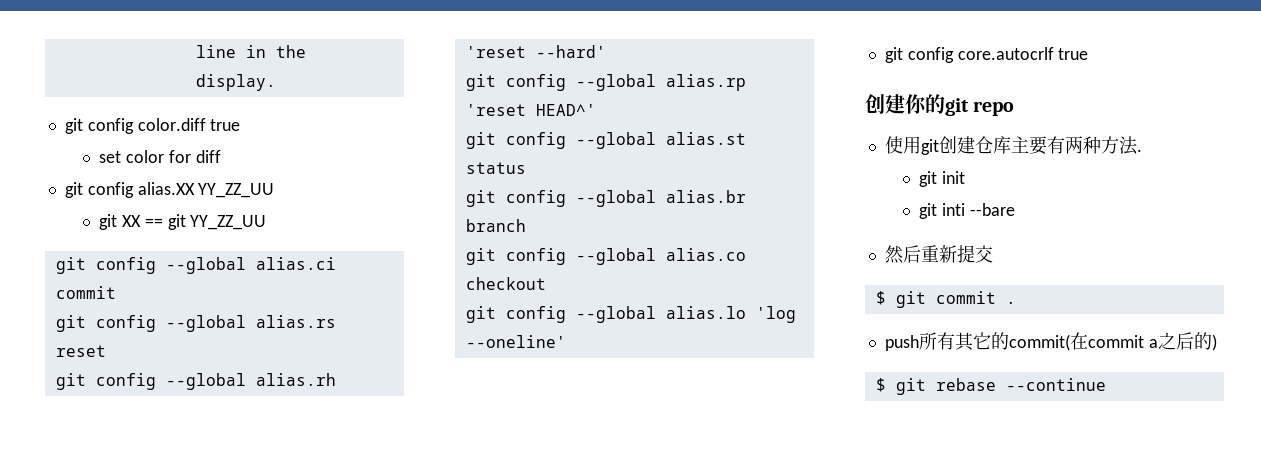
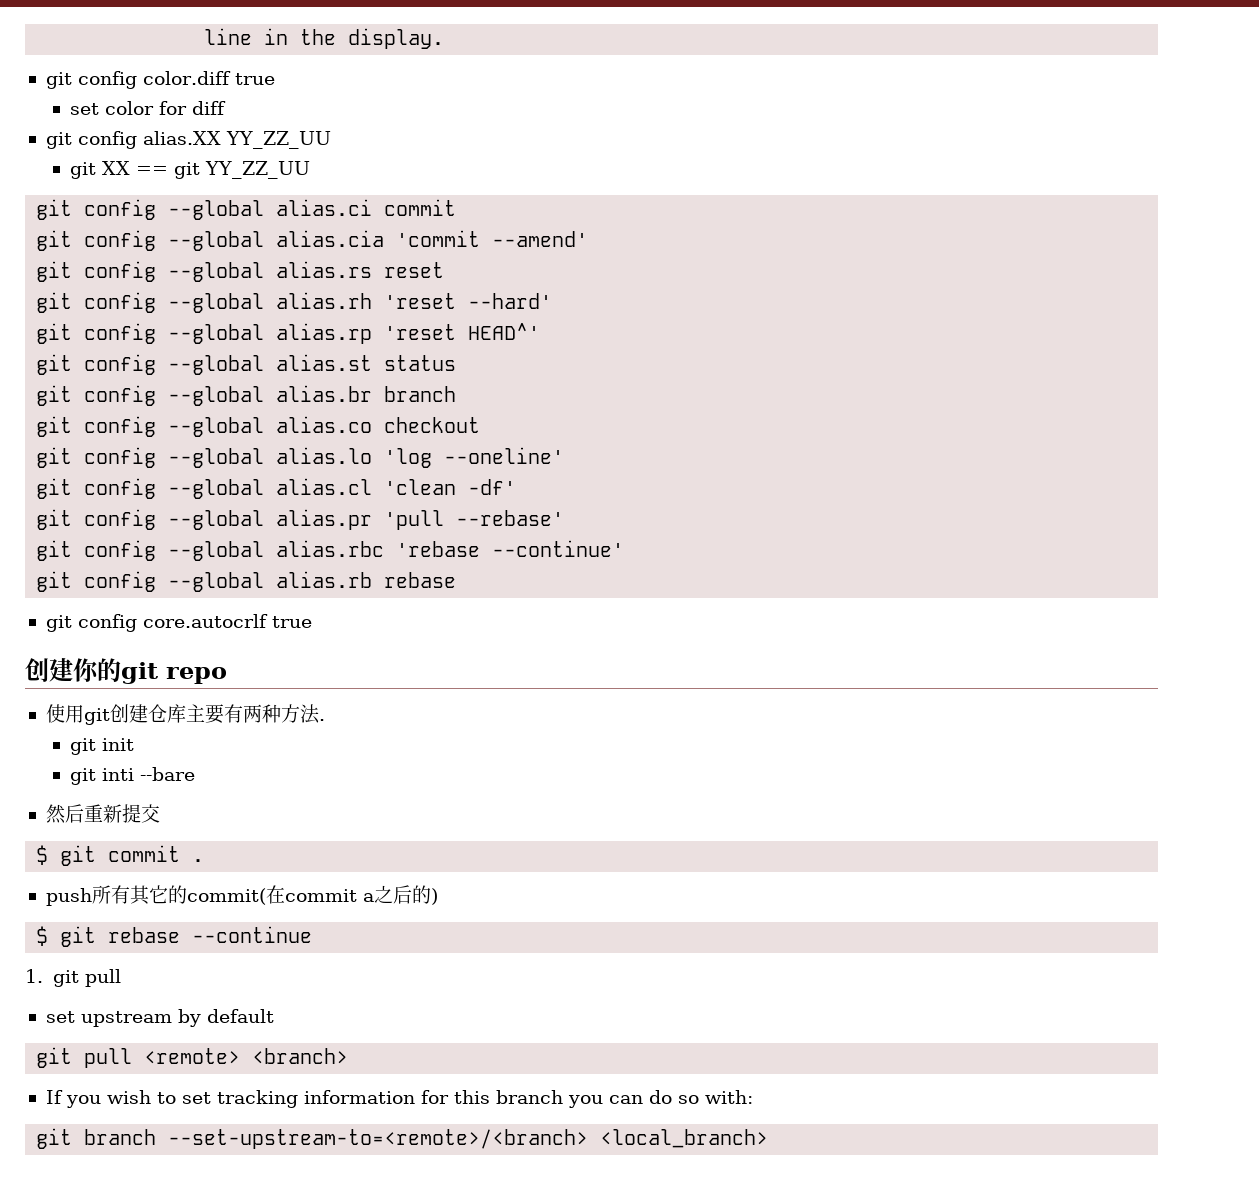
(116, 292) none -> [36,230,589,251] // git config --global alias.cia 'commit --amend'
(566, 341) none -> [36,478,517,499] [36,509,565,530] [36,540,625,561] [36,571,457,592] // git config --global alias.cl 'clean -df' // git config --global alias.pr 'pull --rebase' // git config --global alias.rbc 'rebase --continue' // git config --global alias.rb rebase
(1106, 384) none -> [25,969,121,987] [45,1009,274,1027] [36,1047,349,1068] [45,1090,753,1108] [36,1128,769,1149] // 1. git pull // set upstream by default // git pull <remote> <branch> // If you wish to set tracking information for this branch you can do so with: // git branch --set-upstream-to=<remote>/<branch> <local_branch>

